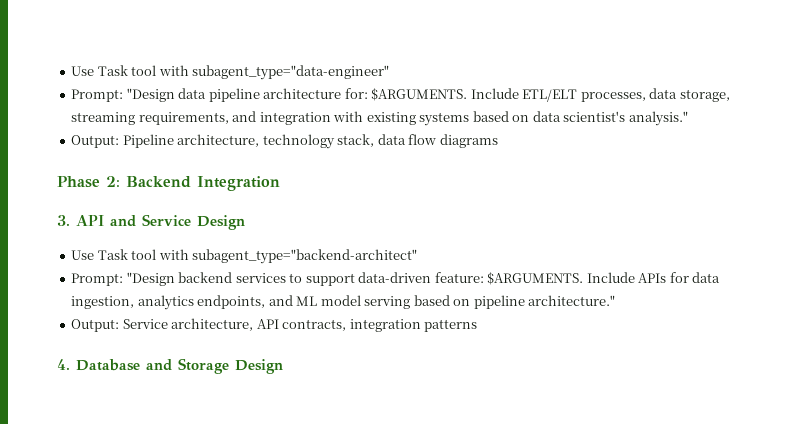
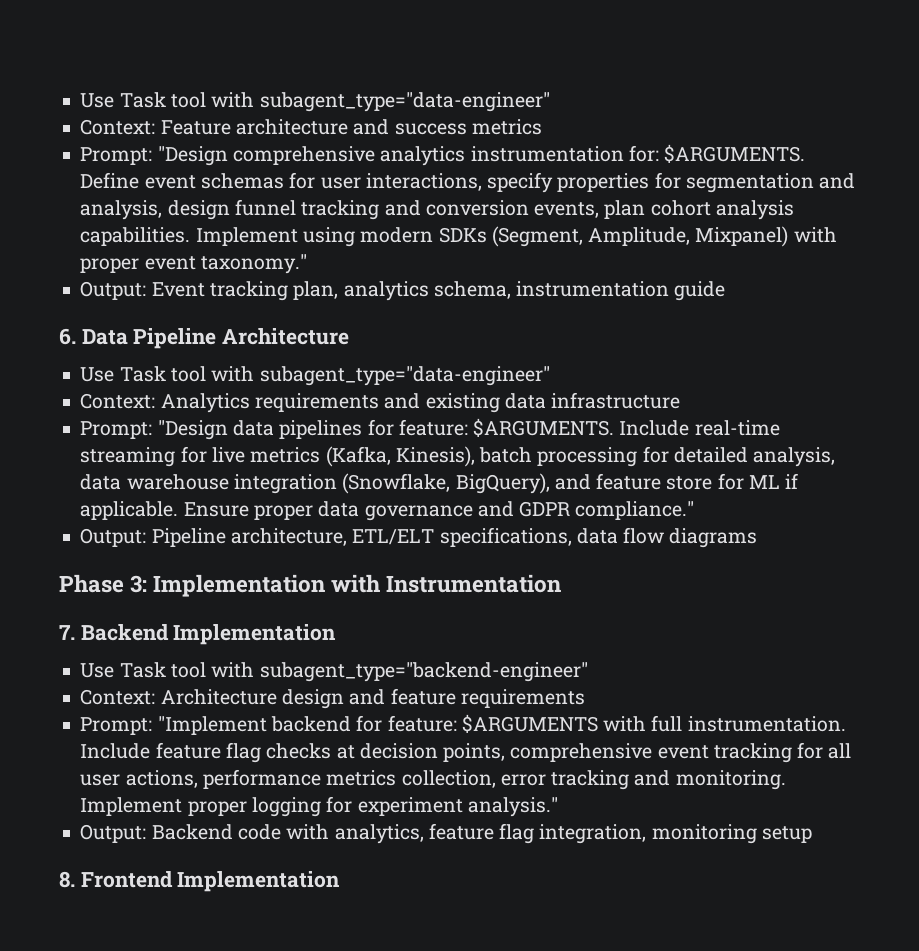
[71,65,390,80] [71,88,730,102] [71,111,688,126] Use Task tool with subagent_type="data-engineer" // Prompt: "Design data pipeline architecture for: $ARGUMENTS. Include ETL/ELT processes, data storage, streaming requirements, and integration with existing systems based on data scientist's analysis." -> [80,92,550,112] [80,119,542,135] [80,144,806,166] [80,172,856,193] [80,199,794,220] [80,226,837,247] [80,254,307,274] [80,281,726,301] [59,328,350,349] [80,366,550,386] [80,392,681,413] [80,418,780,440] [80,446,836,467] [80,473,799,494] [80,501,695,521] Use Task tool with subagent_type="data-engineer" // Context: Feature architecture and success metrics // Prompt: "Design comprehensive analytics instrumentation for: $ARGUMENTS. Define event schemas for user interactions, specify properties for segmentation and analysis, design funnel tracking and conversion events, plan cohort analysis capabilities. Implement using modern SDKs (Segment, Amplitude, Mixpanel) with proper event taxonomy." // Output: Event tracking plan, analytics schema, instrumentation guide // 6. Data Pipeline Architecture // Use Task tool with subagent_type="data-engineer" // Context: Analytics requirements and existing data infrastructure // Prompt: "Design data pipelines for feature: $ARGUMENTS. Include real-time streaming for live metrics (Kafka, Kinesis), batch processing for detailed analysis, data warehouse integration (Snowflake, BigQuery), and feature store for ML if applicable. Ensure proper data governance and GDPR compliance."
[262,134,375,149] technology stack, -> [352,527,572,547] ETL/ELT specifications,
[106,176,280,191] [57,214,245,230] [71,249,418,264] [71,272,721,286] [71,295,616,310] [71,318,478,332] [57,358,283,374] 2: Backend Integration // 3. API and Service Design // Use Task tool with subagent_type="backend-architect" // Prompt: "Design backend services to support data-driven feature: $ARGUMENTS. Include APIs for data ingestion, analytics endpoints, and ML model serving based on pipeline architecture." // Output: Service architecture, API contracts, integration patterns // 4. Database and Storage Design -> [130,574,562,597] [59,624,337,645] [80,662,588,682] [80,688,585,709] [80,714,846,735] [80,742,852,763] [80,769,786,790] [80,796,558,817] [80,823,812,844] [59,871,341,892] 3: Implementation with Instrumentation // 7. Backend Implementation // Use Task tool with subagent_type="backend-engineer" // Context: Architecture design and feature requirements // Prompt: "Implement backend for feature: $ARGUMENTS with full instrumentation. Include feature flag checks at decision points, comprehensive event tracking for all user actions, performance metrics collection, error tracking and monitoring. Implement proper logging for experiment analysis." // Output: Backend code with analytics, feature flag integration, monitoring setup // 8. Frontend Implementation

